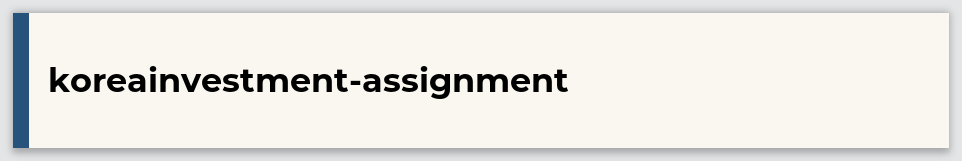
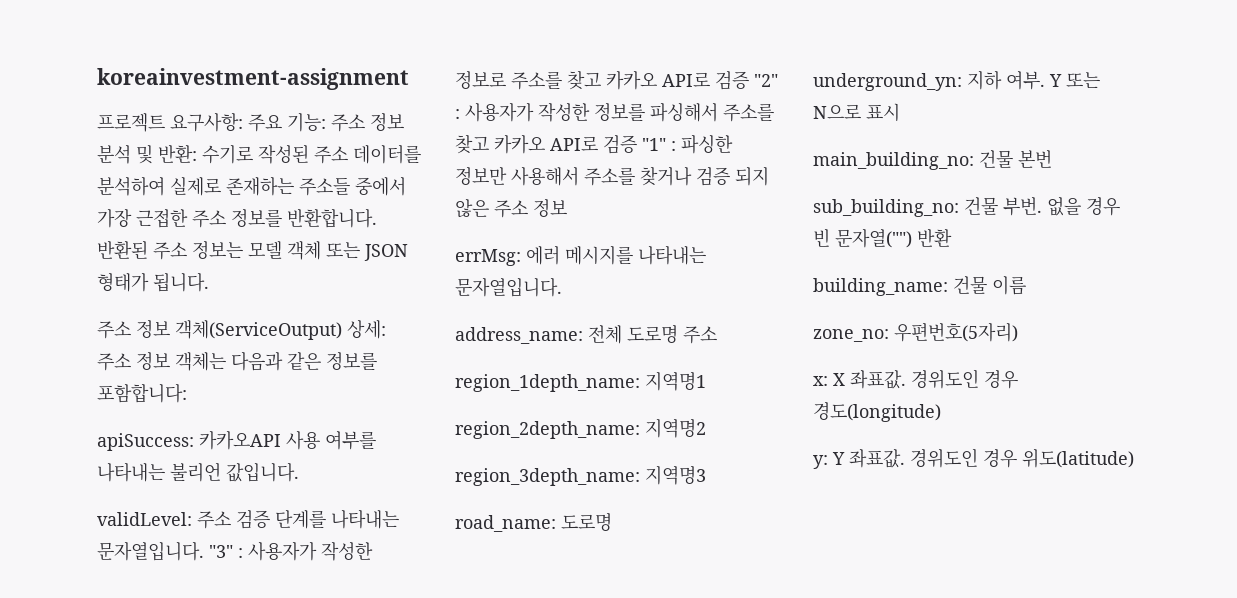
(569, 82) none -> [97,113,404,132] [97,144,421,164] [97,177,406,196] [97,208,377,228] [97,241,408,261] [97,272,209,292] [97,320,386,340] [97,351,377,371] [97,383,187,403] [97,431,376,451] [97,462,299,482] [97,509,399,529] [97,541,373,561] [455,70,778,90] [455,102,774,122] [455,134,733,154] [455,166,769,186] [455,199,567,218] [455,245,706,266] [455,277,562,297] [455,324,717,344] [455,371,706,392] [455,418,706,439] [455,465,706,486] [455,512,612,532] [813,70,1100,91] [813,103,900,121] [813,150,1052,170] [813,197,1120,217] [813,228,952,248] [813,276,1026,296] [813,322,1018,342] [813,369,1018,389] [813,402,941,422] [813,448,1134,469] // 프로젝트 요구사항: 주요 기능: 주소 정보 분석 및 반환: 수기로 작성된 주소 데이터를 분석하여 실제로 존재하는 주소들 중에서 가장 근접한 주소 정보를 반환합니다. 반환된 주소 정보는 모델 객체 또는 JSON 형태가 됩니다. // 주소 정보 객체(ServiceOutput) 상세: 주소 정보 객체는 다음과 같은 정보를 포함합니다: // apiSuccess: 카카오API 사용 여부를 나타내는 불리언 값입니다. // validLevel: 주소 검증 단계를 나타내는 문자열입니다. "3" : 사용자가 작성한 정보로 주소를 찾고 카카오 API로 검증 "2" : 사용자가 작성한 정보를 파싱해서 주소를 찾고 카카오 API로 검증 "1" : 파싱한 정보만 사용해서 주소를 찾거나 검증 되지 않은 주소 정보 // errMsg: 에러 메시지를 나타내는 문자열입니다. // address_name: 전체 도로명 주소 // region_1depth_name: 지역명1 // region_2depth_name: 지역명2 // region_3depth_name: 지역명3 // road_name: 도로명 // underground_yn: 지하 여부. Y 또는 N으로 표시 // main_building_no: 건물 본번 // sub_building_no: 건물 부번. 없을 경우 빈 문자열("") 반환 // building_name: 건물 이름 // zone_no: 우편번호(5자리) // x: X 좌표값. 경위도인 경우 경도(longitude) // y: Y 좌표값. 경위도인 경우 위도(latitude)

